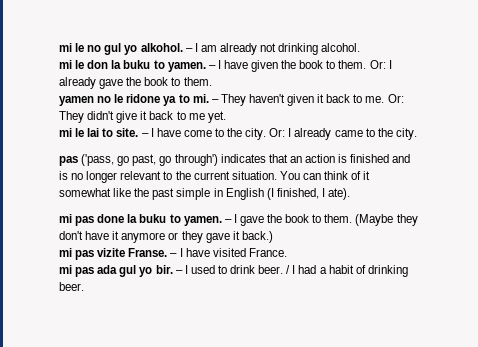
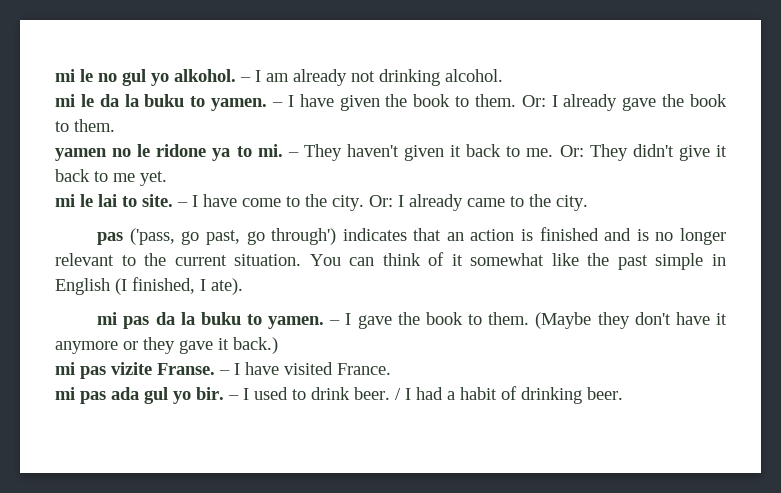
[87,60,109,69] don -> [99,94,119,107] da
[97,214,125,223] done -> [155,312,175,325] da

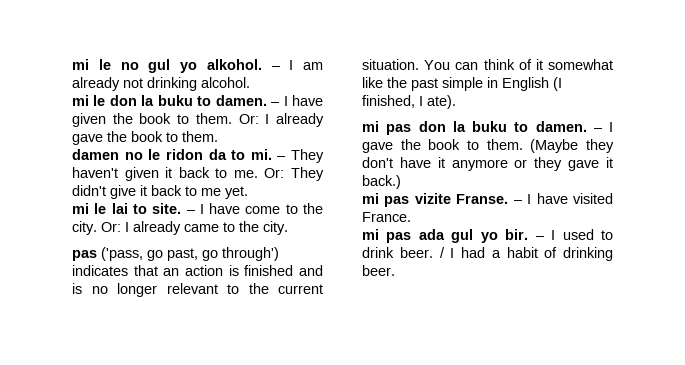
[99,94,268,111] da la buku to yamen. -> [109,95,267,106] don la buku to damen.
[55,148,107,161] yamen -> [72,149,119,160] damen
[156,144,231,161] ridone ya -> [165,149,227,160] ridon da
[155,312,325,329] da la buku to yamen. -> [418,121,587,132] don la buku to damen.

